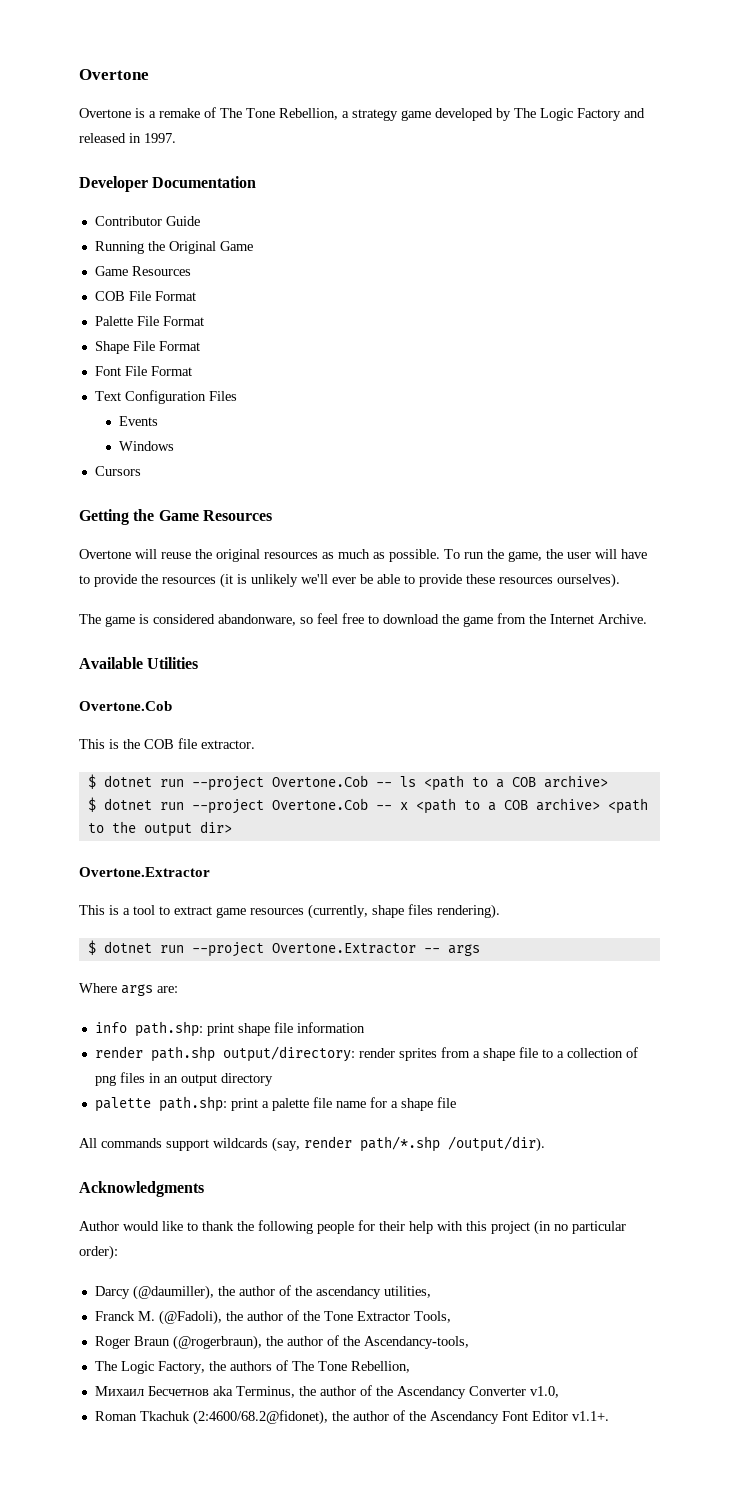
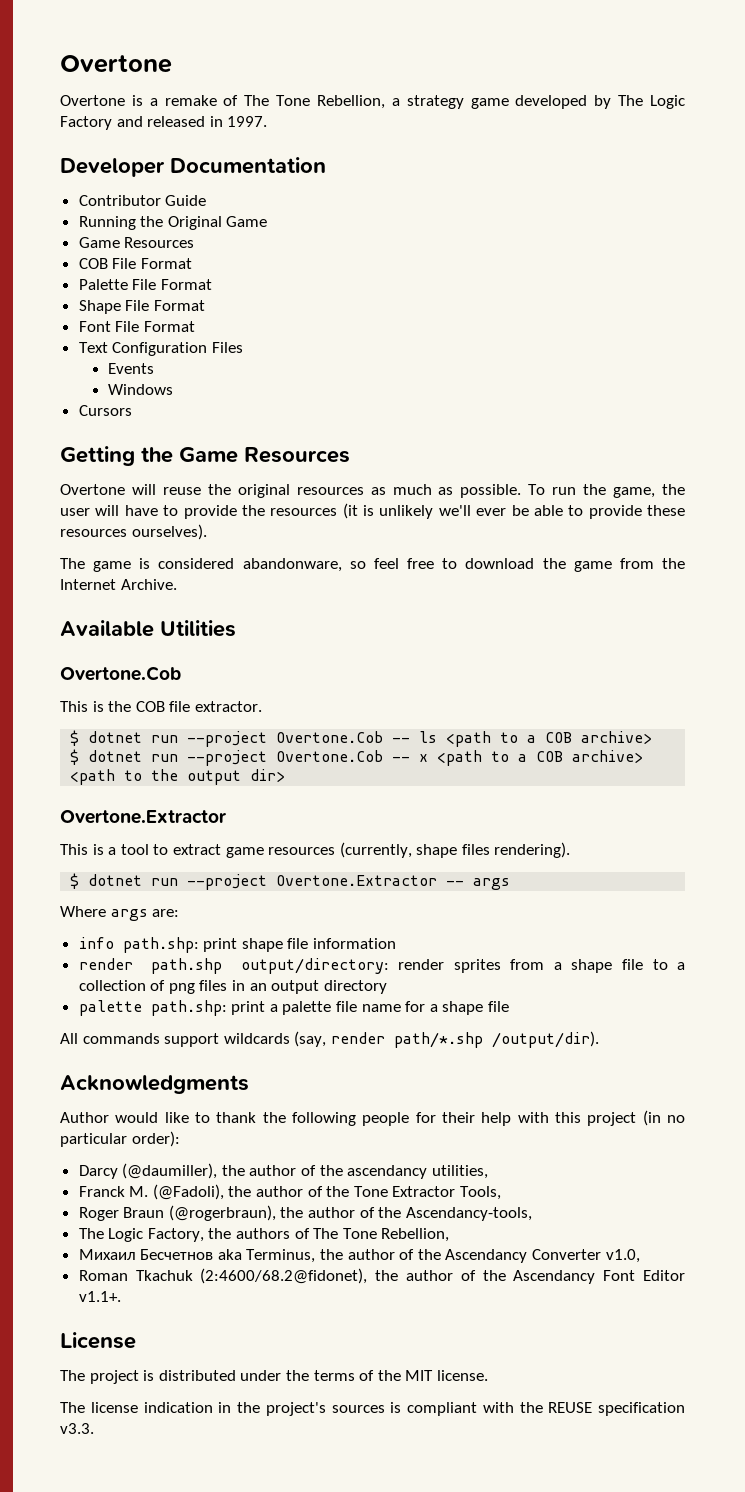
(609, 1416) none -> [60,1332,136,1349] [60,1370,488,1384] [60,1402,685,1416] [60,1423,94,1434] // License // The project is distributed under the terms of the MIT license. // The license indication in the project's sources is compliant with the REUSE specification v3.3.

